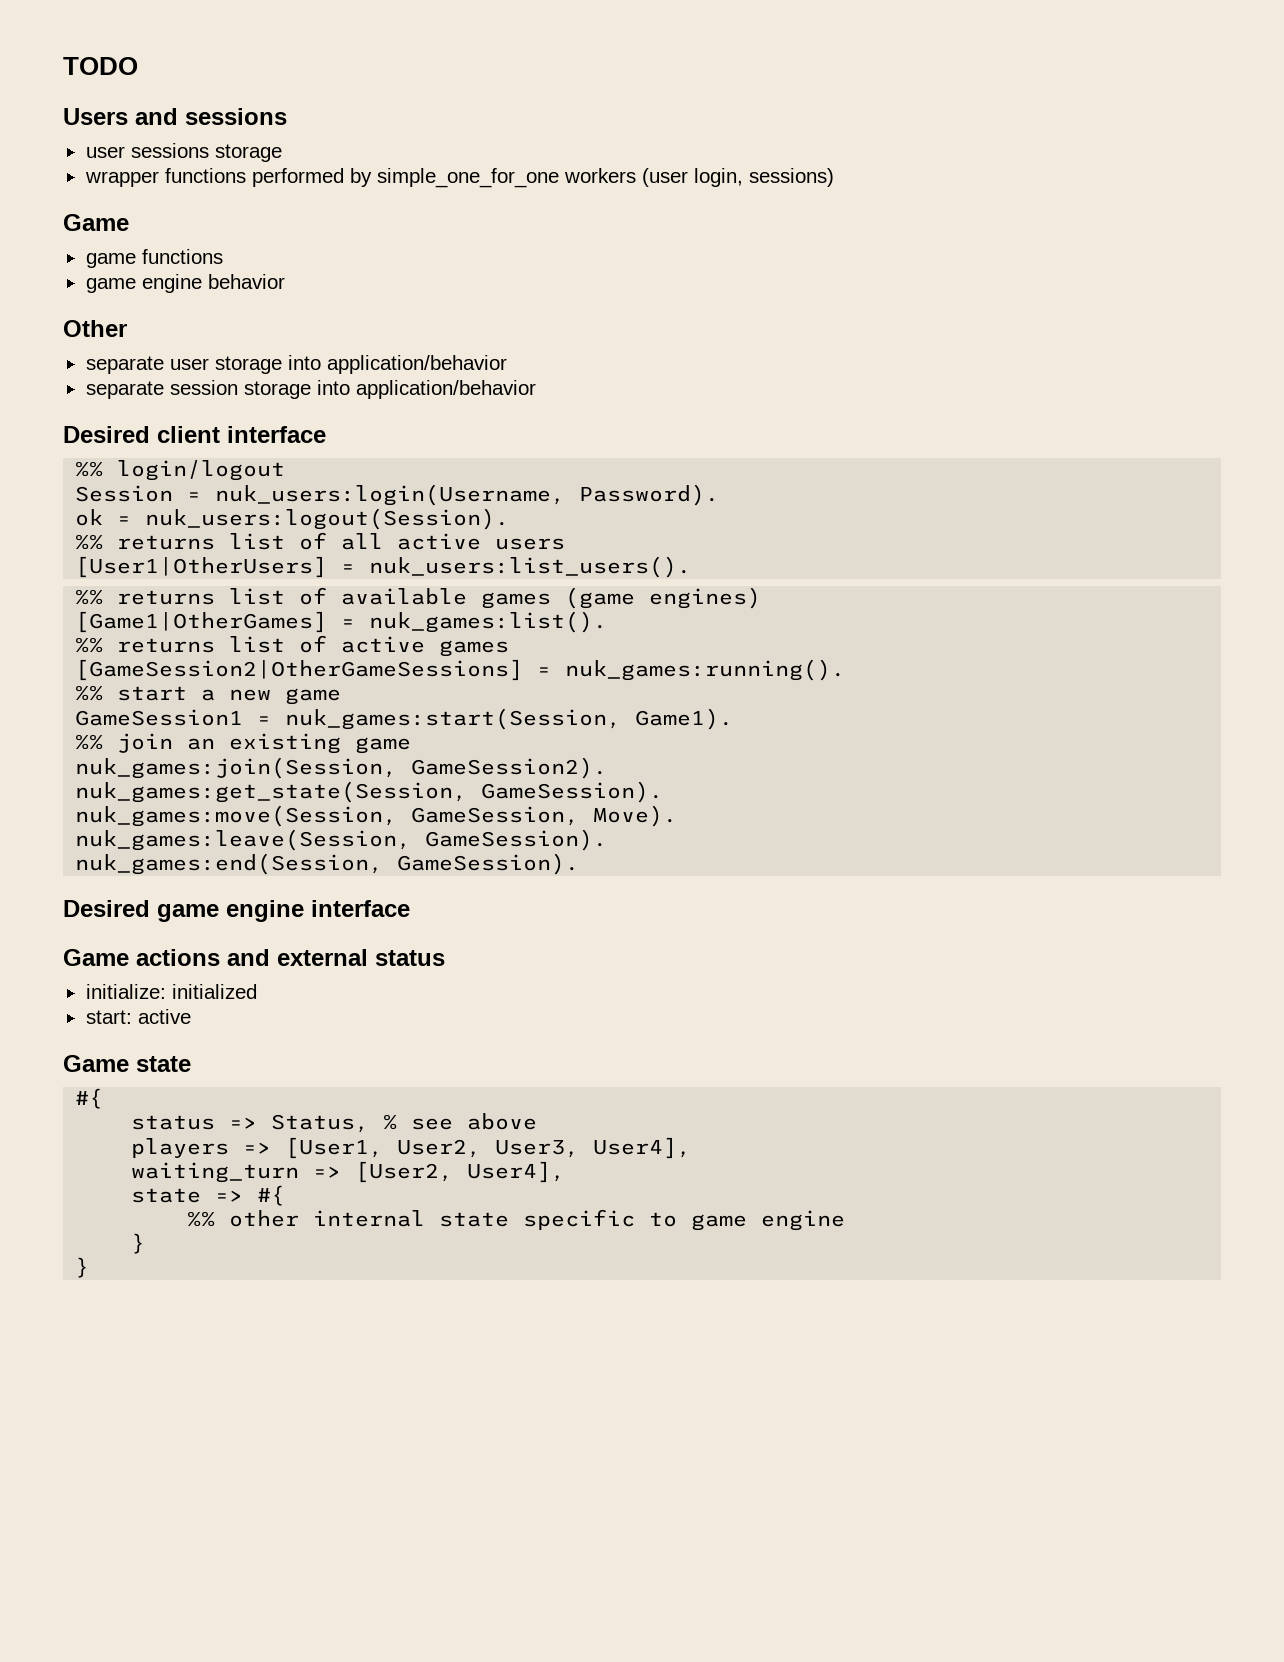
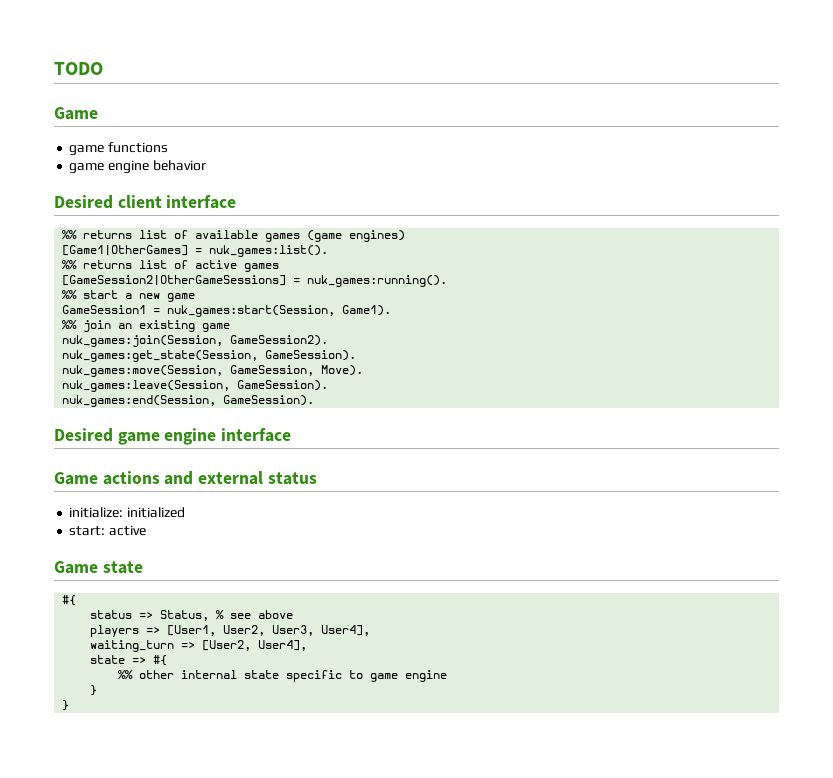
[63,108,287,125] [85,143,282,162] [84,168,834,188] // Users and sessions // user sessions storage // wrapper functions performed by simple_one_for_one workers (user login, sessions) -> (103, 68) none
[63,320,127,337] [85,355,507,374] [85,380,536,399] [63,426,326,443] [75,460,286,481] [75,484,720,506] [75,508,510,530] [75,532,566,550] [75,556,692,578] Other // separate user storage into application/behavior // separate session storage into application/behavior // Desired client interface // %% login/logout // Session = nuk_users:login(Username, Password). // ok = nuk_users:logout(Session). // %% returns list of all active users // [User1|OtherUsers] = nuk_users:list_users(). -> [54,195,237,209] Desired client interface

